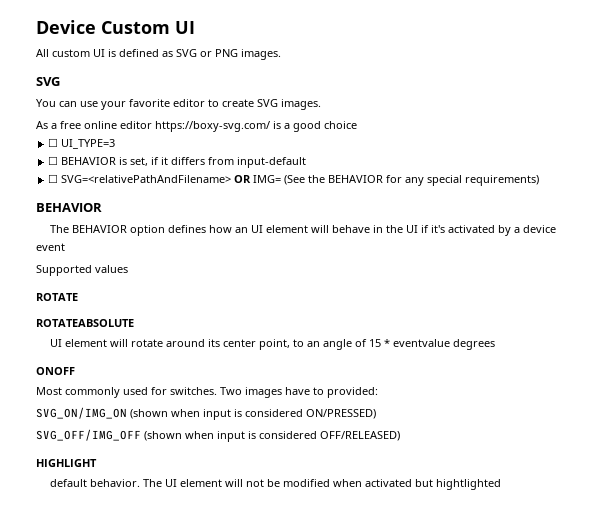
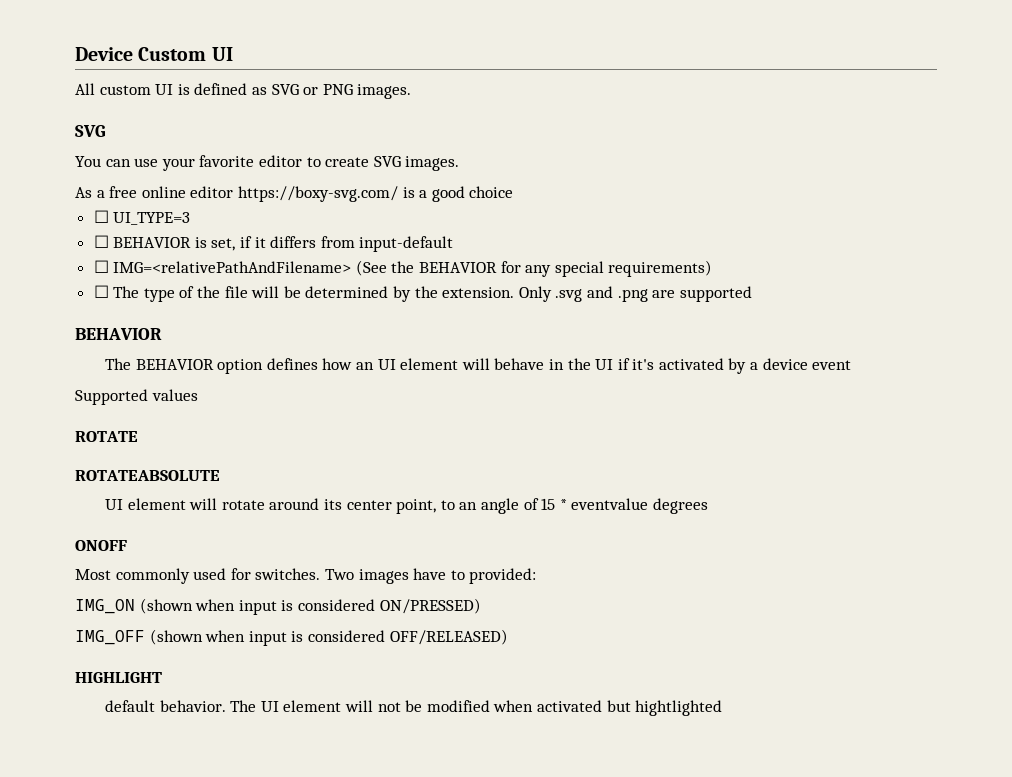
[61,175,282,183] SVG=<relativePathAndFilename> OR IMG= -> [113,261,352,273] IMG=<relativePathAndFilename>
(540, 180) none -> [93,285,752,302] // ☐ The type of the file will be determined by the extension. Only .svg and .png are supported
[36,407,127,419] SVG_ON/IMG_ON -> [75,599,135,614] IMG_ON
[36,429,141,441] SVG_OFF/IMG_OFF -> [75,630,145,645] IMG_OFF

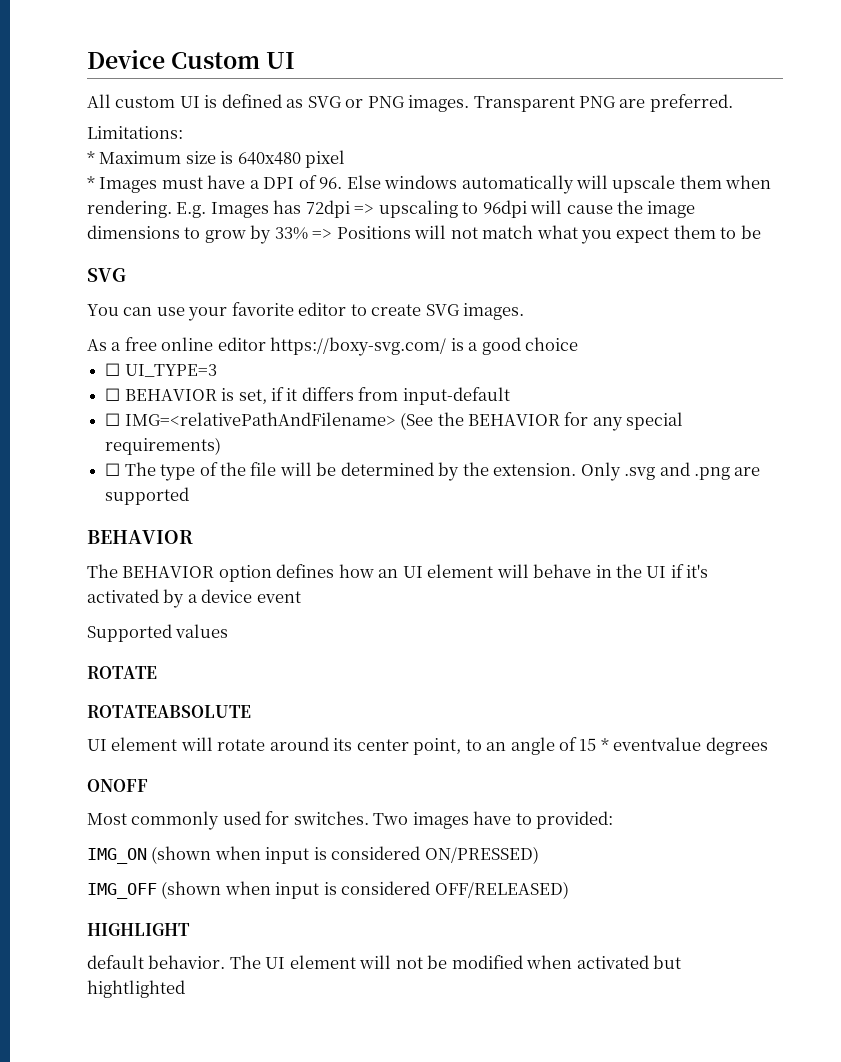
(412, 91) none -> [473,94,733,112] [87,126,183,139] [87,150,346,168] [87,175,772,194] [87,200,696,218] [87,225,761,244] Transparent PNG are preferred. // Limitations: // * Maximum size is 640x480 pixel // * Images must have a DPI of 96. Else windows automatically will upscale them when rendering. E.g. Images has 72dpi => upscaling to 96dpi will cause the image dimensions to grow by 33% => Positions will not match what you expect them to be

